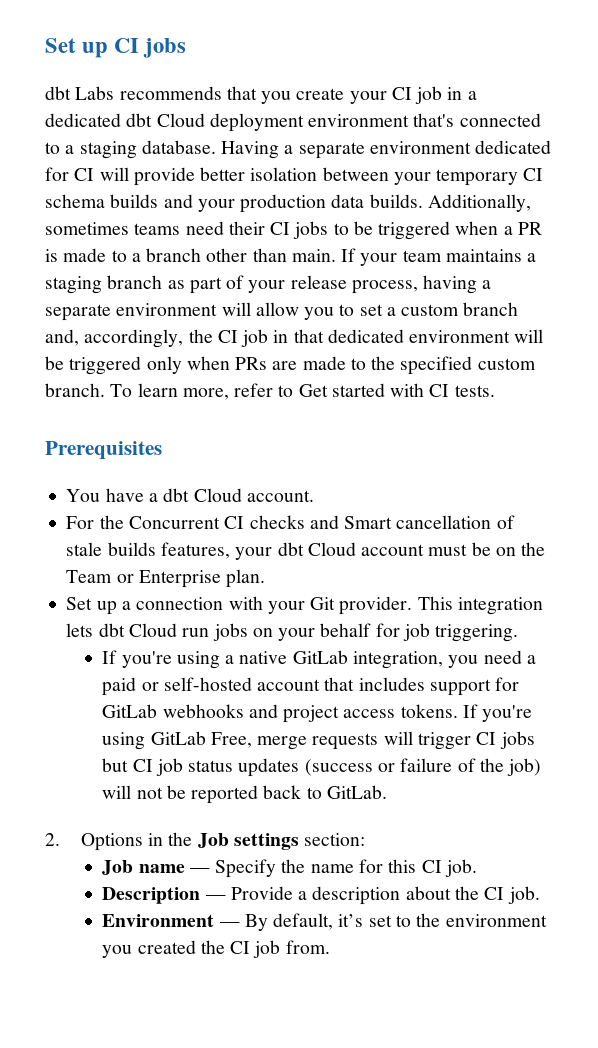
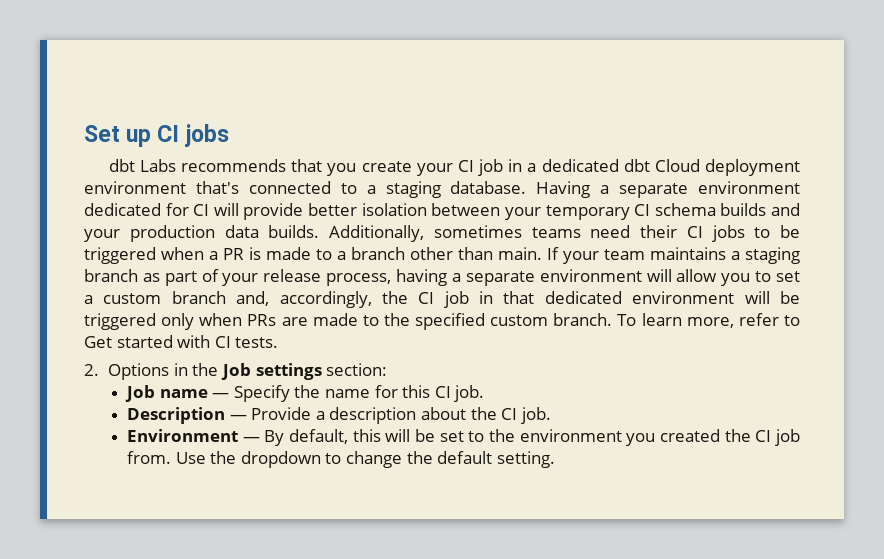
[45,441,162,460] [66,488,314,502] [66,515,515,529] [66,542,546,560] [66,569,266,588] [66,596,543,615] [66,623,519,642] [102,650,536,669] [102,677,520,696] [102,704,533,723] [102,731,535,750] [102,758,542,777] [102,785,387,804] // Prerequisites // You have a dbt Cloud account. // For the Concurrent CI checks and Smart cancellation of stale builds features, your dbt Cloud account must be on the Team or Enterprise plan. // Set up a connection with your Git provider. This integration lets dbt Cloud run jobs on your behalf for job triggering. // If you're using a native GitLab integration, you need a paid or self-hosted account that includes support for GitLab webhooks and project access tokens. If you're using GitLab Free, merge requests will trigger CI jobs but CI job status updates (success or failure of the job) will not be reported back to GitLab. -> (279, 342) none
[338,914,364,927] it’s -> [352,429,436,442] this will be
(330, 947) none -> [175,451,555,468] Use the dropdown to change the default setting.

